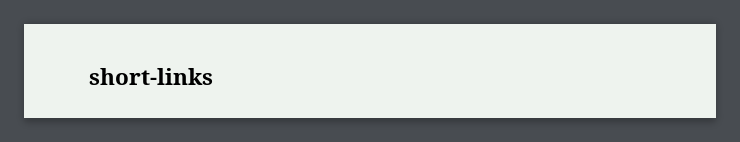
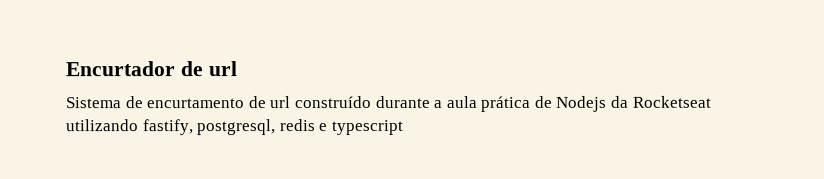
[89,68,213,85] short-links -> [65,61,237,77] [66,95,712,112] [66,119,404,136] Encurtador de url // Sistema de encurtamento de url construído durante a aula prática de Nodejs da Rocketseat utilizando fastify, postgresql, redis e typescript

